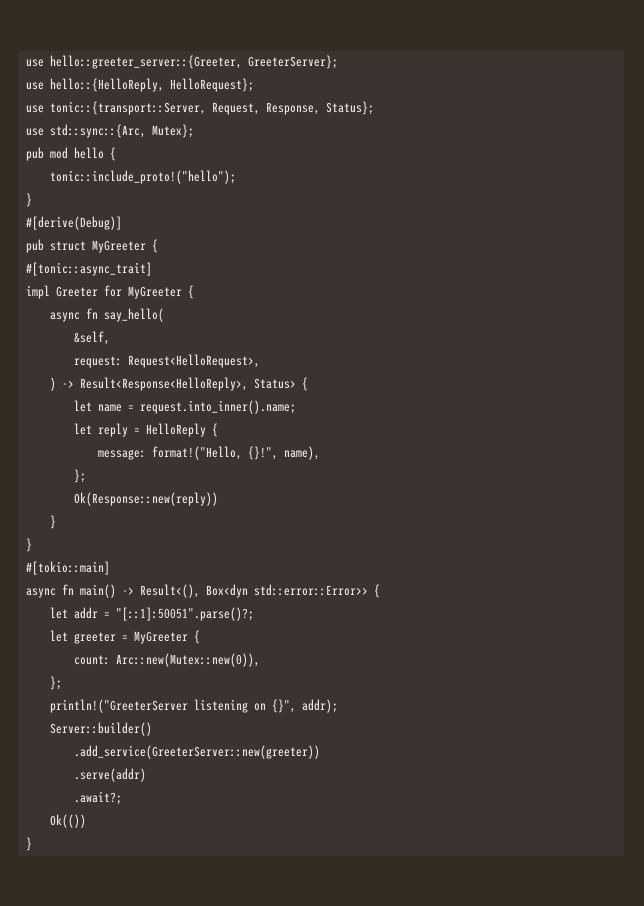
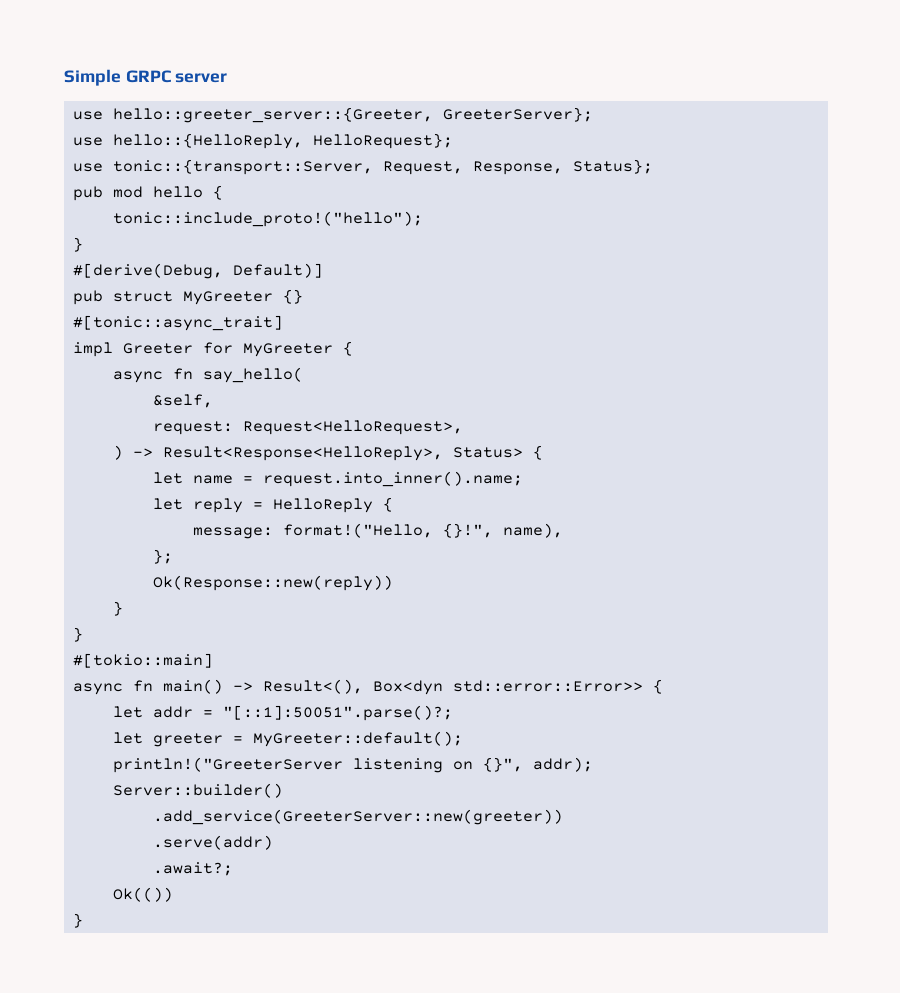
(25, 63) none -> [64,69,228,86] Simple GRPC server //
[25,124,194,138] // use std::sync::{Arc, Mutex}; -> (653, 166) none
[25,216,122,230] #[derive(Debug)] -> [72,263,323,279] #[derive(Debug, Default)]
[151,239,158,253] { -> [282,289,303,304] {}
[133,630,200,644] [73,653,260,667] [49,676,62,690] MyGreeter { // count: Arc::new(Mutex::new(0)), // }; -> [252,731,463,747] MyGreeter::default();

